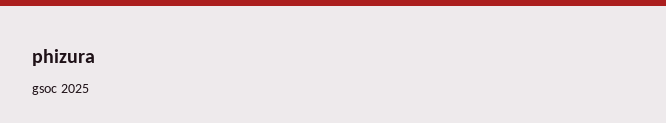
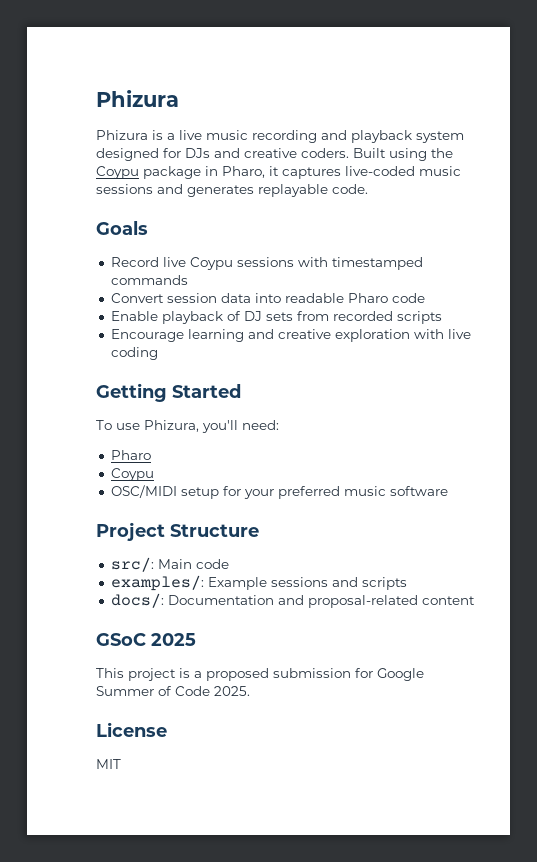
[32,49,95,66] [32,84,89,95] phizura // gsoc 2025 -> [96,90,179,107] [96,130,464,143] [96,148,453,161] [96,166,461,179] [96,184,368,197] [96,221,148,235] [110,257,423,270] [110,275,188,285] [110,293,425,303] [110,311,442,324] [110,329,471,342] [110,347,158,360] [96,383,241,402] [96,420,279,433] [110,450,151,460] [110,468,154,481] [110,485,448,499] [96,522,259,541] [110,557,229,572] [110,575,407,591] [110,593,475,608] [96,633,196,646] [96,668,424,681] [96,686,250,696] [96,722,167,737] [96,759,121,769] Phizura // Phizura is a live music recording and playback system designed for DJs and creative coders. Built using the Coypu package in Pharo, it captures live-coded music sessions and generates replayable code. // Goals // Record live Coypu sessions with timestamped commands // Convert session data into readable Pharo code // Enable playback of DJ sets from recorded scripts // Encourage learning and creative exploration with live coding // Getting Started // To use Phizura, you'll need: // Pharo // Coypu // OSC/MIDI setup for your preferred music software // Project Structure // src/: Main code // examples/: Example sessions and scripts // docs/: Documentation and proposal-related content // GSoC 2025 // This project is a proposed submission for Google Summer of Code 2025. // License // MIT

